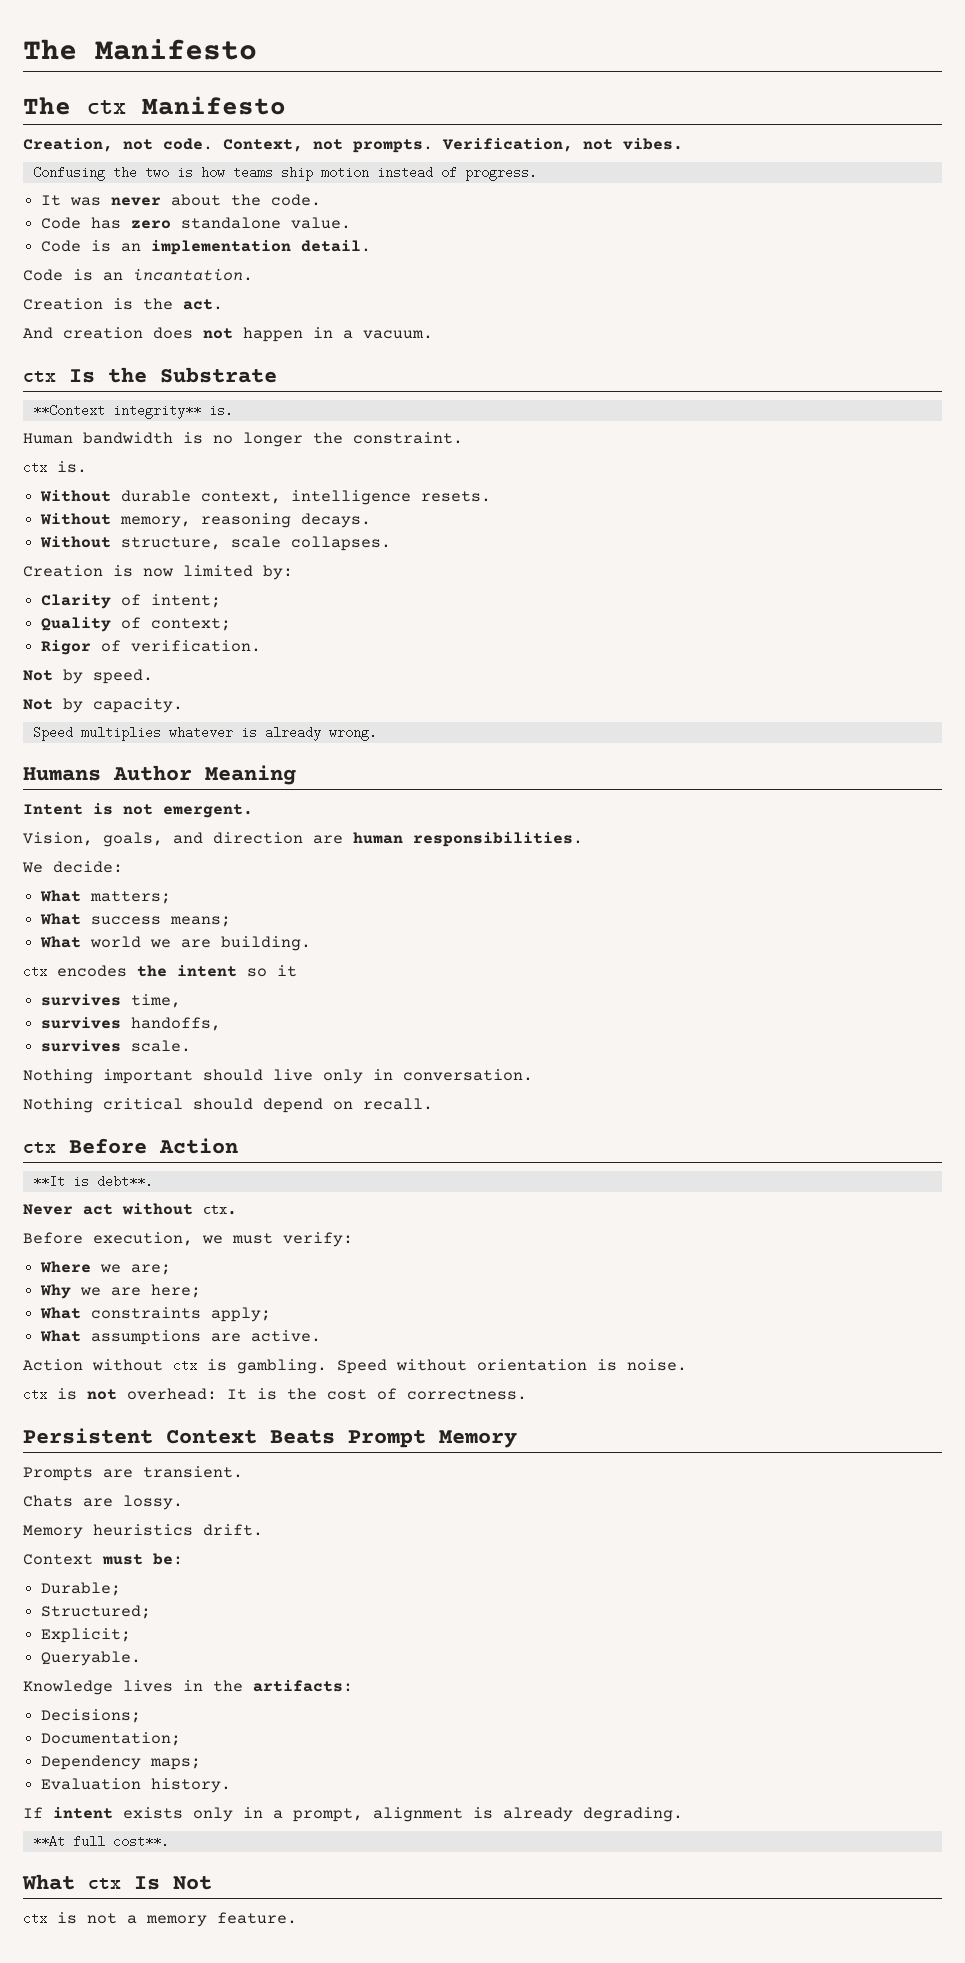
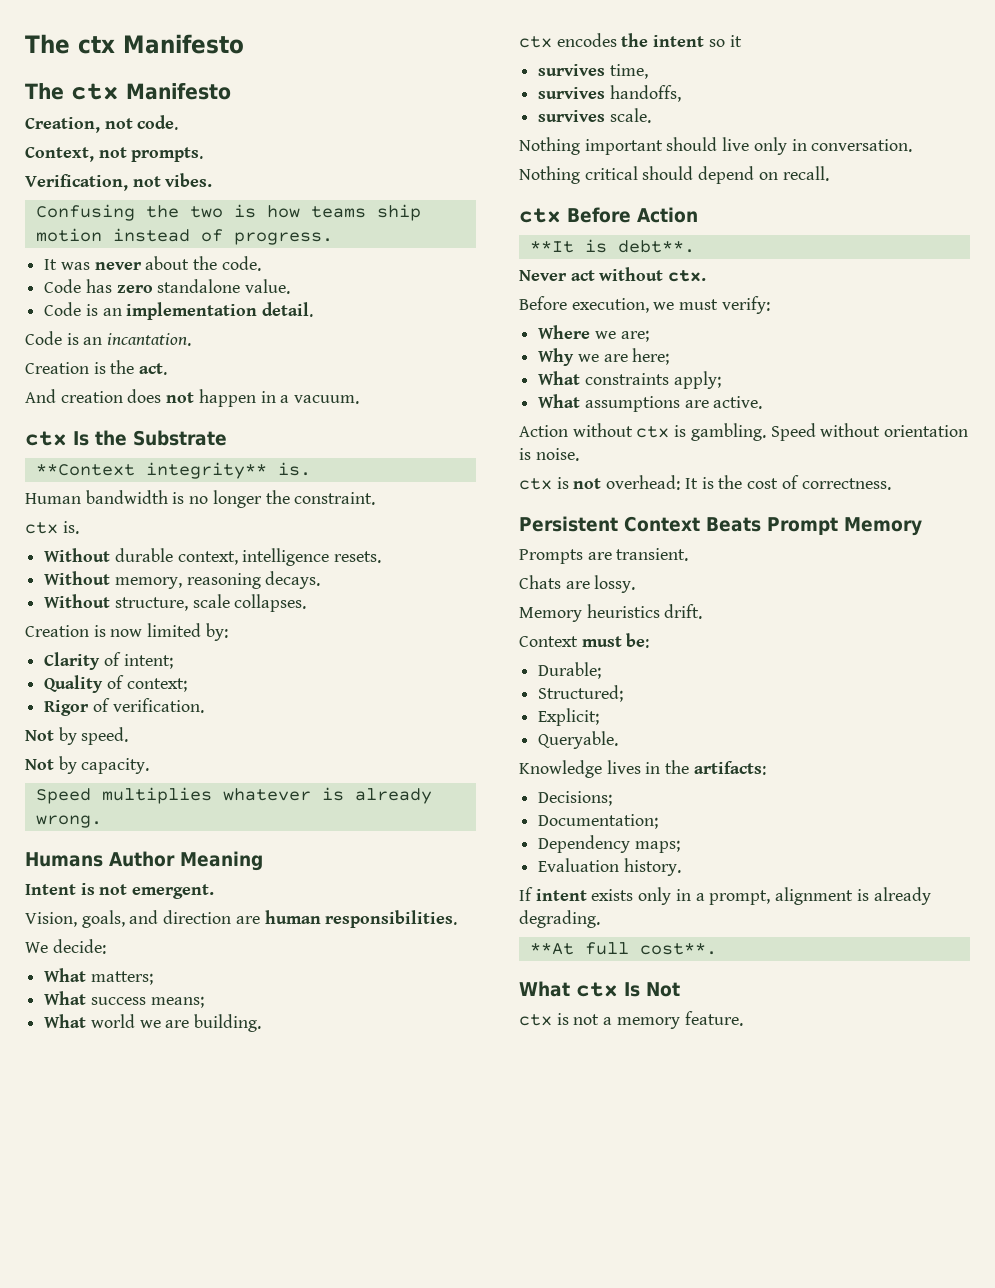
[23,39,77,60] The -> [25,34,115,54] The ctx
(213, 144) none -> (179, 122) //
(433, 146) none -> (204, 154) //

